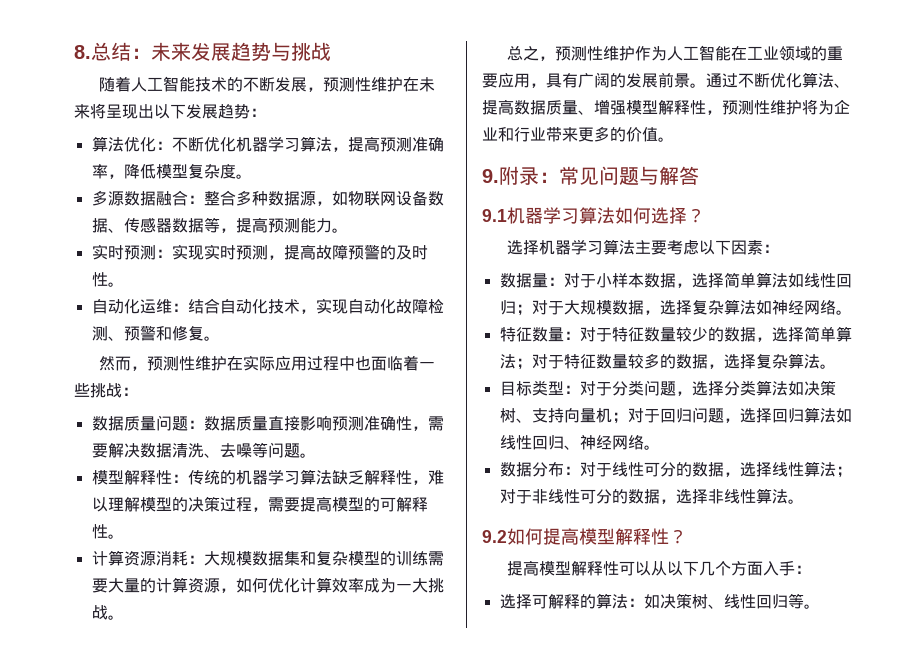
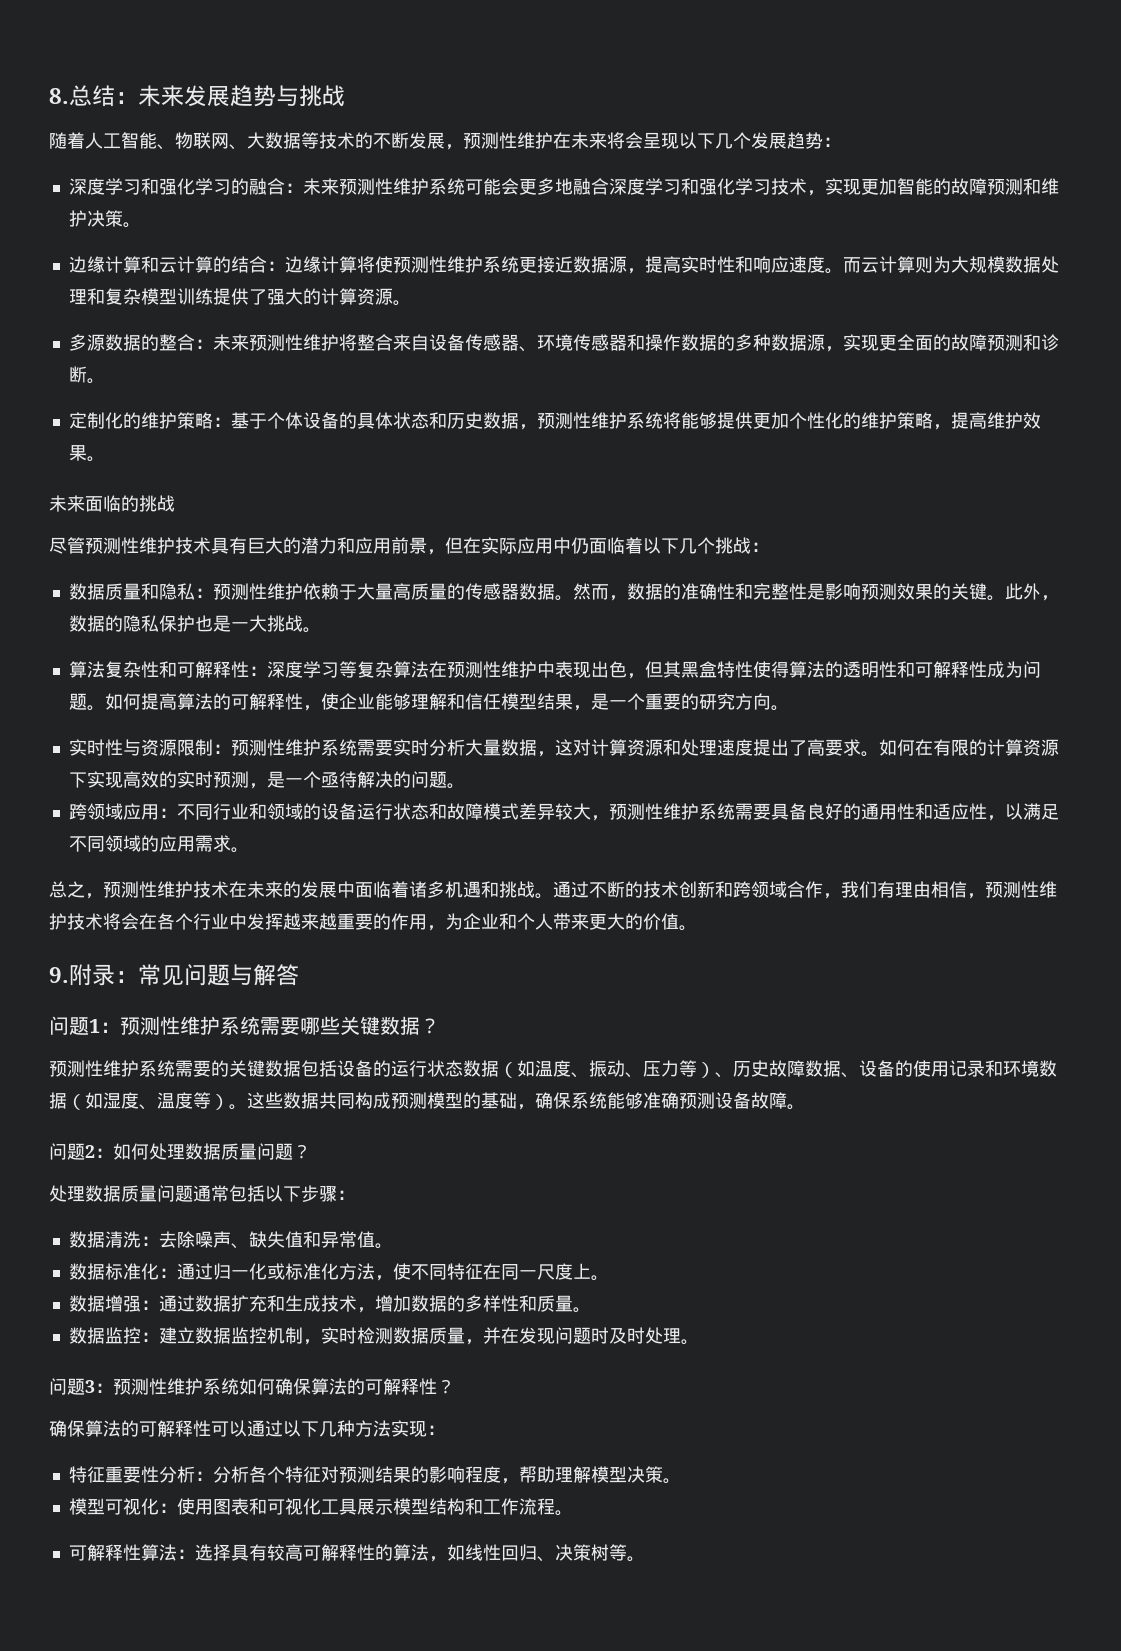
(195, 84) none -> [157,132,319,150] 、物联网、大数据等
[106,104,186,119] 呈现出以下 -> [625,132,751,149] 会呈现以下几个
[91,136,444,152] [91,164,252,179] [91,190,444,206] [91,217,348,233] [91,244,428,260] [91,272,124,287] [91,298,444,314] [91,325,220,341] [98,355,435,371] [74,383,138,398] [91,415,444,431] [91,442,316,458] [91,469,444,485] [91,496,428,512] [91,524,124,539] [91,550,444,566] [91,577,444,593] [91,605,108,620] 算法优化：不断优化机器学习算法，提高预测准确率，降低模型复杂度。 // 多源数据融合：整合多种数据源，如物联网设备数据、传感器数据等，提高预测能力。 // 实时预测：实现实时预测，提高故障预警的及时性。 // 自动化运维：结合自动化技术，实现自动化故障检测、预警和修复。 // 然而，预测性维护在实际应用过程中也面临着一些挑战： // 数据质量问题：数据质量直接影响预测准确性，需要解决数据清洗、去噪等问题。 // 模型解释性：传统的机器学习算法缺乏解释性，难以理解模型的决策过程，需要提高模型的可解释性。 // 计算资源消耗：大规模数据集和复杂模型的训练需要大量的计算资源，如何优化计算效率成为一大挑战 -> [68,178,1059,196] [68,210,141,228] [68,256,1059,274] [68,288,411,306] [68,334,1059,352] [68,366,105,384] [68,412,1041,430] [68,445,105,462] [49,495,175,512] [49,537,769,555] [68,583,1059,601] [68,615,321,633] [68,661,1041,679] [68,693,789,711] [68,739,1059,757] [68,771,465,789] [68,803,1059,821] [68,835,231,852] 深度学习和强化学习的融合：未来预测性维护系统可能会更多地融合深度学习和强化学习技术，实现更加智能的故障预测和维护决策。 // 边缘计算和云计算的结合：边缘计算将使预测性维护系统更接近数据源，提高实时性和响应速度。而云计算则为大规模数据处理和复杂模型训练提供了强大的计算资源。 // 多源数据的整合：未来预测性维护将整合来自设备传感器、环境传感器和操作数据的多种数据源，实现更全面的故障预测和诊断。 // 定制化的维护策略：基于个体设备的具体状态和历史数据，预测性维护系统将能够提供更加个性化的维护策略，提高维护效果。 // 未来面临的挑战 // 尽管预测性维护技术具有巨大的潜力和应用前景，但在实际应用中仍面临着以下几个挑战： // 数据质量和隐私：预测性维护依赖于大量高质量的传感器数据。然而，数据的准确性和完整性是影响预测效果的关键。此外，数据的隐私保护也是一大挑战。 // 算法复杂性和可解释性：深度学习等复杂算法在预测性维护中表现出色，但其黑盒特性使得算法的透明性和可解释性成为问题。如何提高算法的可解释性，使企业能够理解和信任模型结果，是一个重要的研究方向。 // 实时性与资源限制：预测性维护系统需要实时分析大量数据，这对计算资源和处理速度提出了高要求。如何在有限的计算资源下实现高效的实时预测，是一个亟待解决的问题。 // 跨领域应用：不同行业和领域的设备运行状态和故障模式差异较大，预测性维护系统需要具备良好的通用性和适应性，以满足不同领域的应用需求
[634,45,843,61] [482,72,850,88] [482,99,850,115] [482,126,610,142] 作为人工智能在工业领域的重要应用，具有广阔的发展前景。通过不断优化算法、提高数据质量、增强模型解释性，预测性维护将为企业和行业带来更多 -> [193,881,1057,899] [49,913,625,931] 技术在未来的发展中面临着诸多机遇和挑战。通过不断的技术创新和跨领域合作，我们有理由相信，预测性维护技术将会在各个行业中发挥越来越重要的作用，为企业和个人带来更大
[482,207,705,224] [506,239,779,255] [499,272,852,288] [499,299,852,316] [499,326,852,342] [499,353,836,370] [499,380,836,396] [499,407,852,424] [499,434,660,450] [499,461,852,478] [499,488,804,504] [482,528,687,545] [506,560,811,576] [499,593,788,609] 9.1机器学习算法如何选择？ // 选择机器学习算法主要考虑以下因素： // 数据量：对于小样本数据，选择简单算法如线性回归；对于大规模数据，选择复杂算法如神经网络。 // 特征数量：对于特征数量较少的数据，选择简单算法；对于特征数量较多的数据，选择复杂算法。 // 目标类型：对于分类问题，选择分类算法如决策树、支持向量机；对于回归问题，选择回归算法如线性回归、神经网络。 // 数据分布：对于线性可分的数据，选择线性算法；对于非线性可分的数据，选择非线性算法。 // 9.2如何提高模型解释性？ // 提高模型解释性可以从以下几个方面入手： // 选择可解释的算法：如决策树、线性回归 -> [49,1016,440,1035] [49,1060,1057,1078] [49,1092,805,1110] [49,1143,311,1160] [49,1185,355,1202] [68,1231,393,1249] [68,1263,609,1281] [68,1295,591,1313] [68,1327,699,1345] [49,1378,455,1395] [49,1420,445,1437] [68,1466,681,1484] [68,1498,573,1516] [68,1544,609,1562] 问题1：预测性维护系统需要哪些关键数据？ // 预测性维护系统需要的关键数据包括设备的运行状态数据（如温度、振动、压力等）、历史故障数据、设备的使用记录和环境数据（如湿度、温度等）。这些数据共同构成预测模型的基础，确保系统能够准确预测设备故障。 // 问题2：如何处理数据质量问题？ // 处理数据质量问题通常包括以下步骤： // 数据清洗：去除噪声、缺失值和异常值。 // 数据标准化：通过归一化或标准化方法，使不同特征在同一尺度上。 // 数据增强：通过数据扩充和生成技术，增加数据的多样性和质量。 // 数据监控：建立数据监控机制，实时检测数据质量，并在发现问题时及时处理。 // 问题3：预测性维护系统如何确保算法的可解释性？ // 确保算法的可解释性可以通过以下几种方法实现： // 特征重要性分析：分析各个特征对预测结果的影响程度，帮助理解模型决策。 // 模型可视化：使用图表和可视化工具展示模型结构和工作流程。 // 可解释性算法：选择具有较高可解释性的算法，如线性回归、决策树

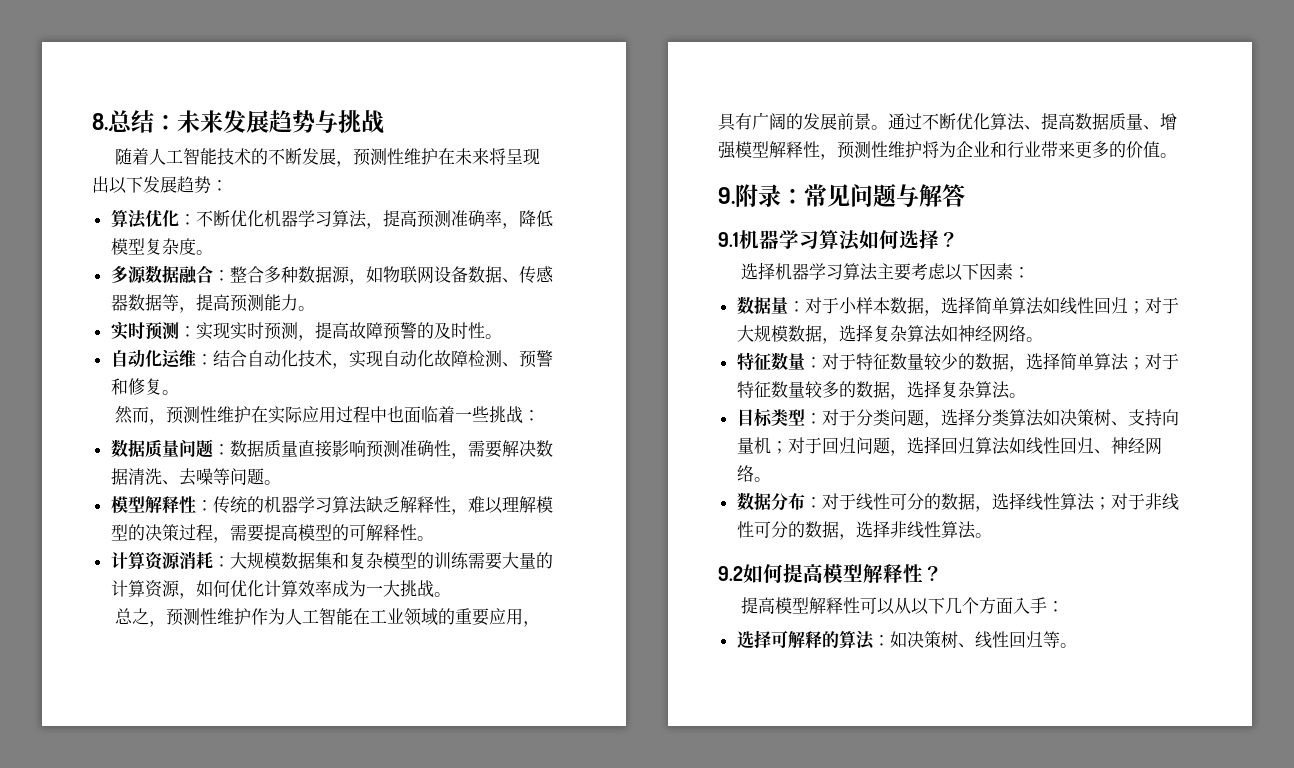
[157,132,319,150] 、物联网、大数据等 -> (218, 156) none
[625,132,751,149] 会呈现以下几个 -> [506,148,541,165] [92,176,143,194] 呈现出以下
[68,178,1059,196] [68,210,141,228] [68,256,1059,274] [68,288,411,306] [68,334,1059,352] [68,366,105,384] [68,412,1041,430] [68,445,105,462] [49,495,175,512] [49,537,769,555] [68,583,1059,601] [68,615,321,633] [68,661,1041,679] [68,693,789,711] [68,739,1059,757] [68,771,465,789] [68,803,1059,821] [68,835,231,852] 深度学习和强化学习的融合：未来预测性维护系统可能会更多地融合深度学习和强化学习技术，实现更加智能的故障预测和维护决策。 // 边缘计算和云计算的结合：边缘计算将使预测性维护系统更接近数据源，提高实时性和响应速度。而云计算则为大规模数据处理和复杂模型训练提供了强大的计算资源。 // 多源数据的整合：未来预测性维护将整合来自设备传感器、环境传感器和操作数据的多种数据源，实现更全面的故障预测和诊断。 // 定制化的维护策略：基于个体设备的具体状态和历史数据，预测性维护系统将能够提供更加个性化的维护策略，提高维护效果。 // 未来面临的挑战 // 尽管预测性维护技术具有巨大的潜力和应用前景，但在实际应用中仍面临着以下几个挑战： // 数据质量和隐私：预测性维护依赖于大量高质量的传感器数据。然而，数据的准确性和完整性是影响预测效果的关键。此外，数据的隐私保护也是一大挑战。 // 算法复杂性和可解释性：深度学习等复杂算法在预测性维护中表现出色，但其黑盒特性使得算法的透明性和可解释性成为问题。如何提高算法的可解释性，使企业能够理解和信任模型结果，是一个重要的研究方向。 // 实时性与资源限制：预测性维护系统需要实时分析大量数据，这对计算资源和处理速度提出了高要求。如何在有限的计算资源下实现高效的实时预测，是一个亟待解决的问题。 // 跨领域应用：不同行业和领域的设备运行状态和故障模式差异较大，预测性维护系统需要具备良好的通用性和适应性，以满足不同领域的应用需求 -> [110,209,553,229] [110,238,213,255] [110,265,554,285] [110,294,315,313] [110,322,502,341] [110,349,553,369] [110,378,179,395] [115,406,541,425] [110,439,553,459] [110,468,281,486] [110,496,553,515] [110,524,434,543] [110,551,553,570] [110,580,434,599] 算法优化：不断优化机器学习算法，提高预测准确率，降低模型复杂度。 // 多源数据融合：整合多种数据源，如物联网设备数据、传感器数据等，提高预测能力。 // 实时预测：实现实时预测，提高故障预警的及时性。 // 自动化运维：结合自动化技术，实现自动化故障检测、预警和修复。 // 然而，预测性维护在实际应用过程中也面临着一些挑战： // 数据质量问题：数据质量直接影响预测准确性，需要解决数据清洗、去噪等问题。 // 模型解释性：传统的机器学习算法缺乏解释性，难以理解模型的决策过程，需要提高模型的可解释性。 // 计算资源消耗：大规模数据集和复杂模型的训练需要大量的计算资源，如何优化计算效率成为一大挑战
[193,881,1057,899] [49,913,625,931] 技术在未来的发展中面临着诸多机遇和挑战。通过不断的技术创新和跨领域合作，我们有理由相信，预测性维护技术将会在各个行业中发挥越来越重要的作用，为企业和个人带来更大 -> [251,608,541,627] [718,112,1177,131] [718,141,1109,160] 作为人工智能在工业领域的重要应用，具有广阔的发展前景。通过不断优化算法、提高数据质量、增强模型解释性，预测性维护将为企业和行业带来更多
[49,1016,440,1035] [49,1060,1057,1078] [49,1092,805,1110] [49,1143,311,1160] [49,1185,355,1202] [68,1231,393,1249] [68,1263,609,1281] [68,1295,591,1313] [68,1327,699,1345] [49,1378,455,1395] [49,1420,445,1437] [68,1466,681,1484] [68,1498,573,1516] [68,1544,609,1562] 问题1：预测性维护系统需要哪些关键数据？ // 预测性维护系统需要的关键数据包括设备的运行状态数据（如温度、振动、压力等）、历史故障数据、设备的使用记录和环境数据（如湿度、温度等）。这些数据共同构成预测模型的基础，确保系统能够准确预测设备故障。 // 问题2：如何处理数据质量问题？ // 处理数据质量问题通常包括以下步骤： // 数据清洗：去除噪声、缺失值和异常值。 // 数据标准化：通过归一化或标准化方法，使不同特征在同一尺度上。 // 数据增强：通过数据扩充和生成技术，增加数据的多样性和质量。 // 数据监控：建立数据监控机制，实时检测数据质量，并在发现问题时及时处理。 // 问题3：预测性维护系统如何确保算法的可解释性？ // 确保算法的可解释性可以通过以下几种方法实现： // 特征重要性分析：分析各个特征对预测结果的影响程度，帮助理解模型决策。 // 模型可视化：使用图表和可视化工具展示模型结构和工作流程。 // 可解释性算法：选择具有较高可解释性的算法，如线性回归、决策树 -> [718,229,959,251] [741,262,1031,281] [736,296,1179,316] [736,324,1043,344] [736,352,1179,372] [736,380,1026,400] [736,408,1179,428] [736,436,1162,456] [736,465,771,482] [736,492,1179,512] [736,520,992,540] [718,563,943,583] [741,597,1065,615] [736,630,1043,650] 9.1机器学习算法如何选择？ // 选择机器学习算法主要考虑以下因素： // 数据量：对于小样本数据，选择简单算法如线性回归；对于大规模数据，选择复杂算法如神经网络。 // 特征数量：对于特征数量较少的数据，选择简单算法；对于特征数量较多的数据，选择复杂算法。 // 目标类型：对于分类问题，选择分类算法如决策树、支持向量机；对于回归问题，选择回归算法如线性回归、神经网络。 // 数据分布：对于线性可分的数据，选择线性算法；对于非线性可分的数据，选择非线性算法。 // 9.2如何提高模型解释性？ // 提高模型解释性可以从以下几个方面入手： // 选择可解释的算法：如决策树、线性回归

